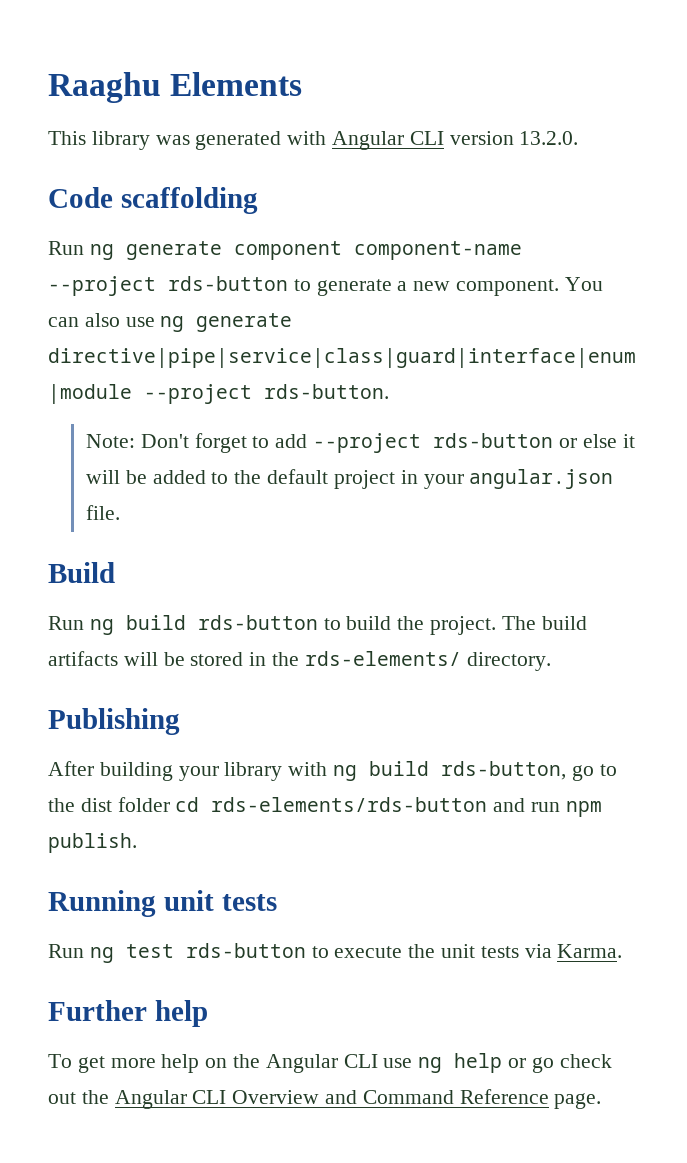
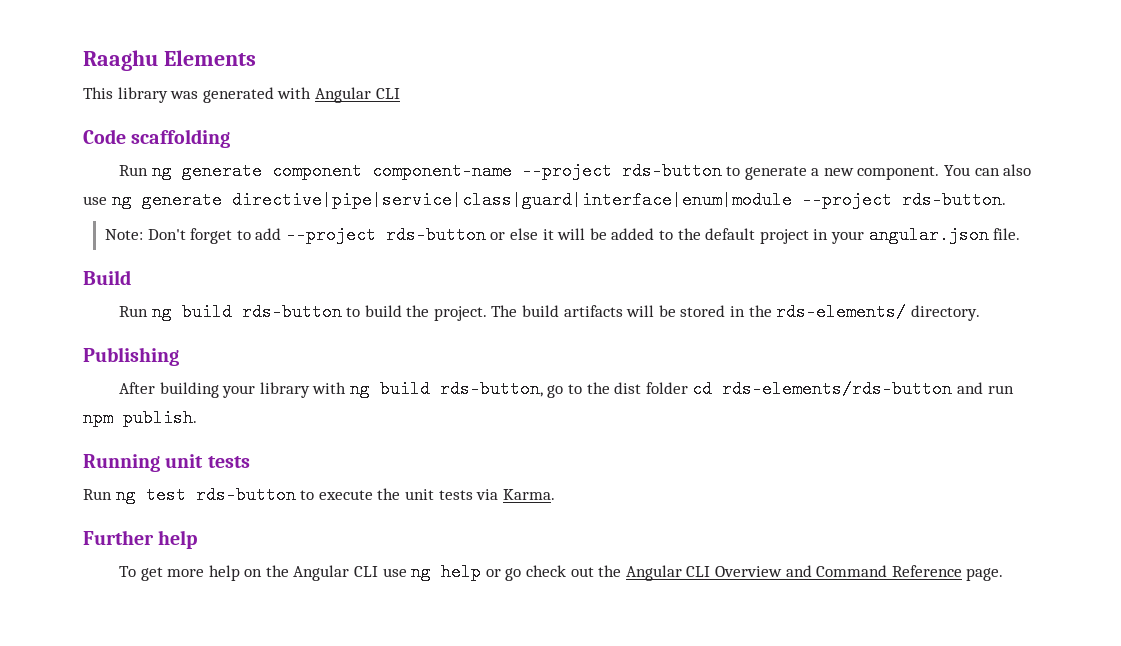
[449,131,579,145] version 13.2.0. -> (400, 93) none

